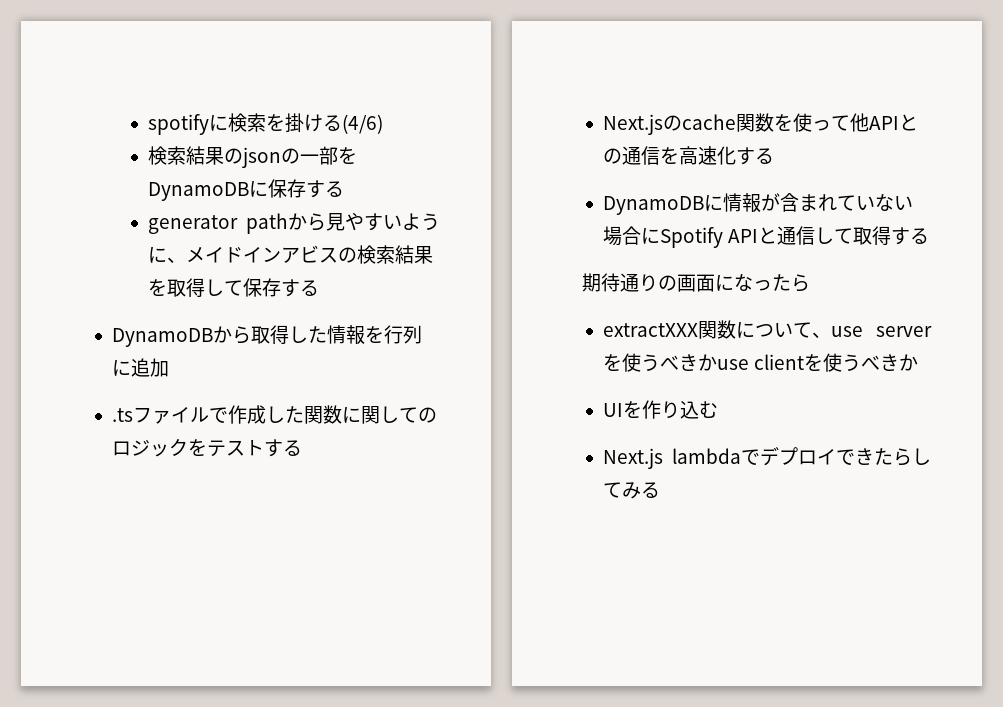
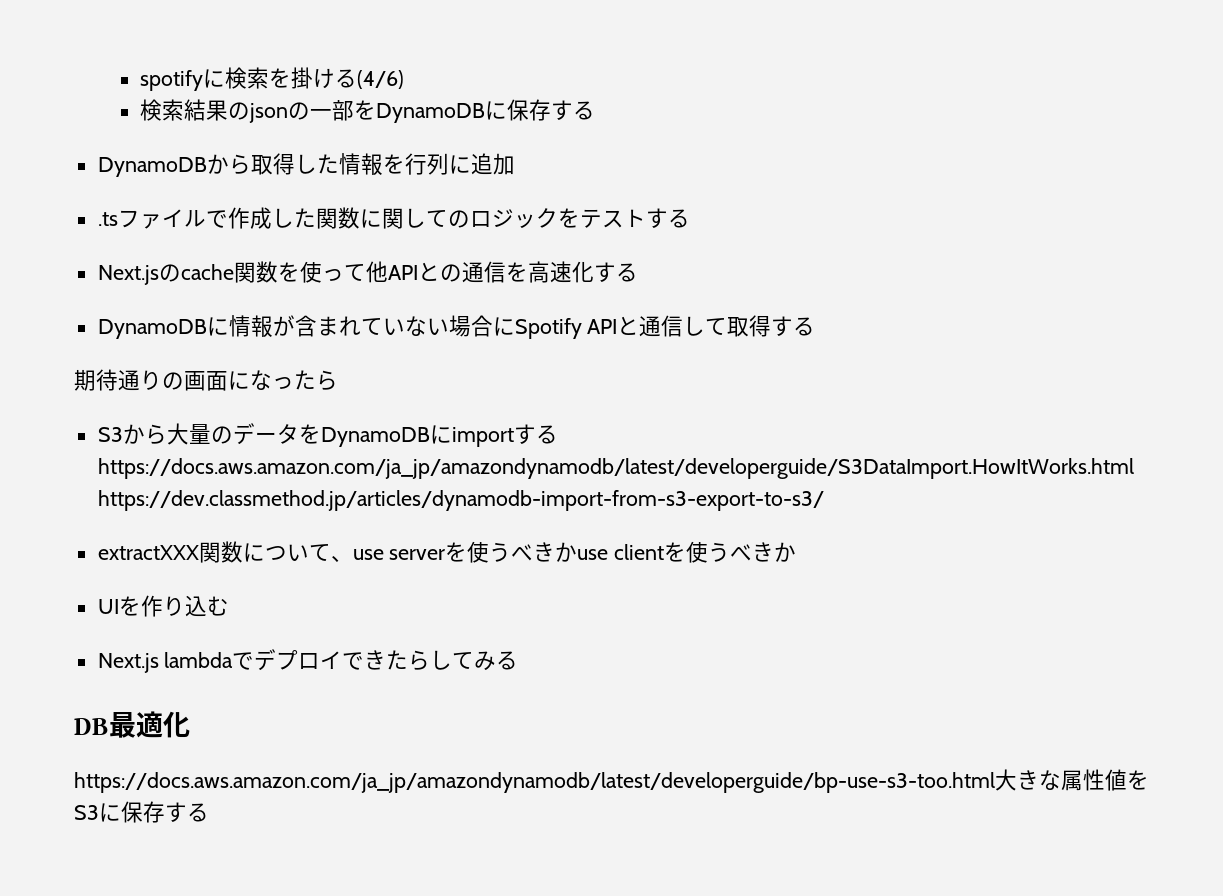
[148,212,440,234] [148,245,434,264] [148,278,320,297] // generator pathから見やすいように、メイドインアビスの検索結果を取得して保存する -> (596, 110) none
(810, 283) none -> [97,423,558,447] [97,458,1134,479] [97,490,824,511] // S3から大量のデータをDynamoDBにimportするhttps://docs.aws.amazon.com/ja_jp/amazondynamodb/latest/developerguide/S3DataImport.HowItWorks.html https://dev.classmethod.jp/articles/dynamodb-import-from-s3-export-to-s3/
(660, 490) none -> [74,711,190,738] [74,769,1149,793] [74,801,209,823] // DB最適化 // https://docs.aws.amazon.com/ja_jp/amazondynamodb/latest/developerguide/bp-use-s3-too.html大きな属性値をS3に保存する

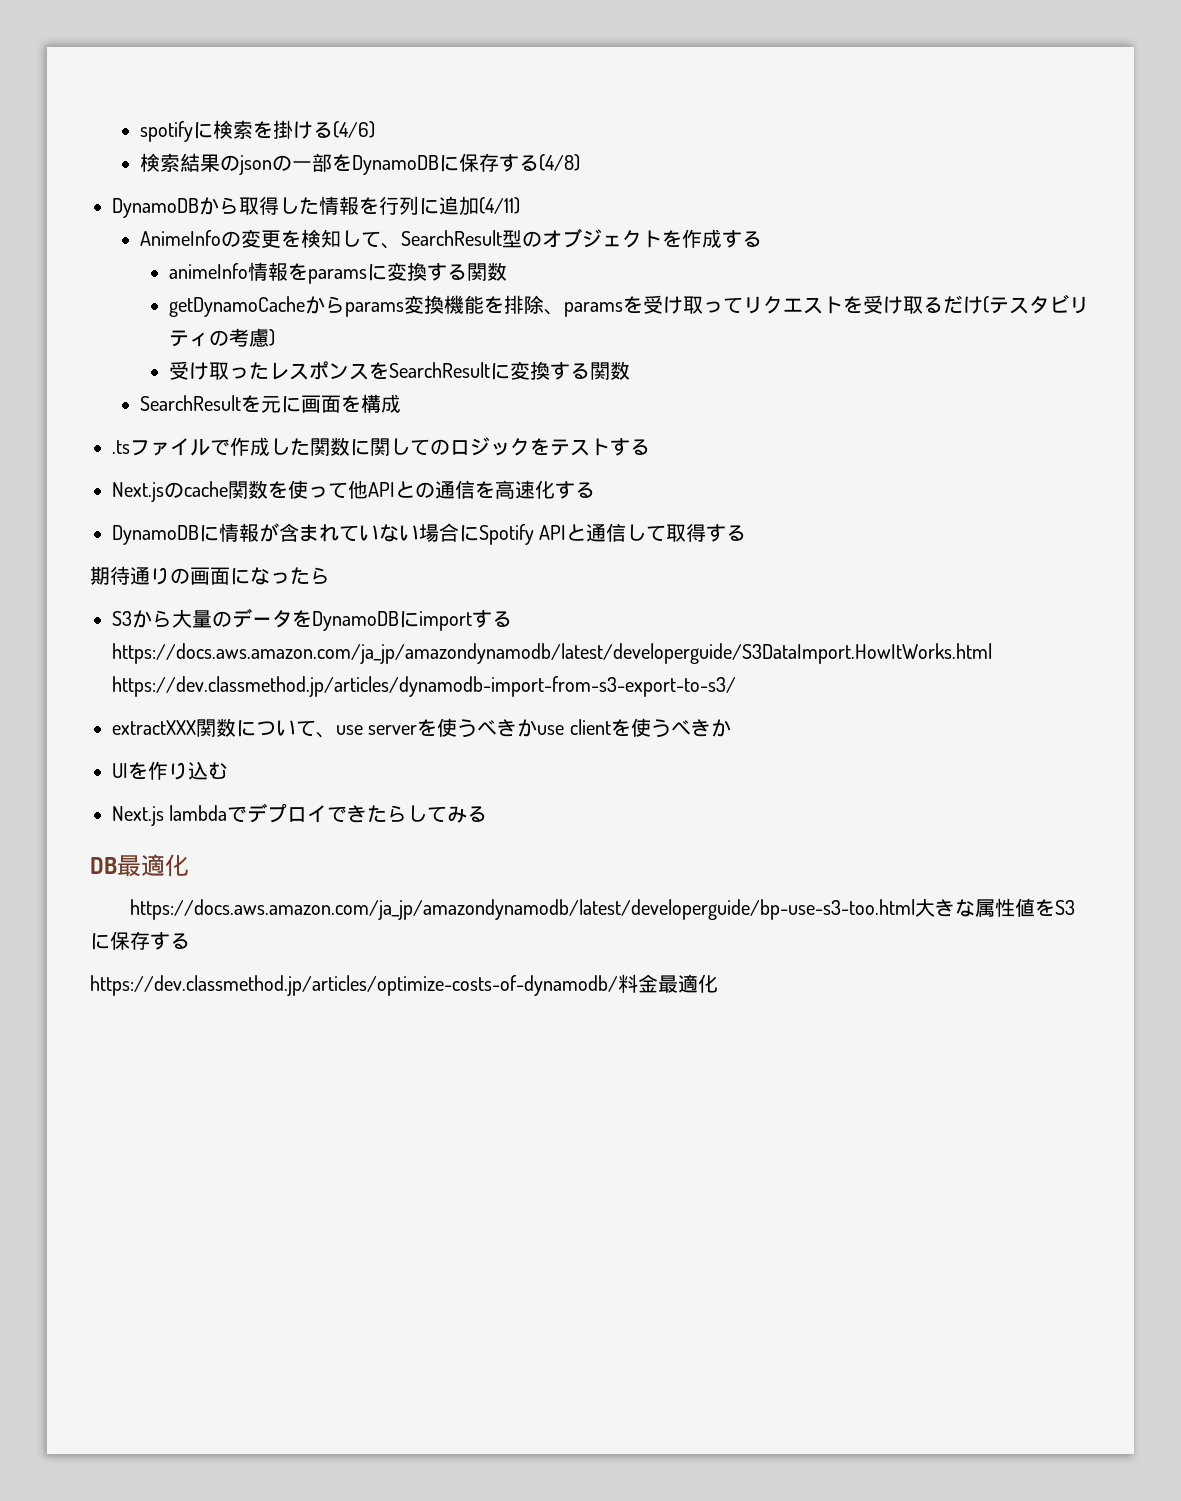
(596, 110) none -> [539,154,581,171] (4/8)
(515, 164) none -> [479,197,520,214] [140,228,763,249] [168,262,507,284] [168,294,1089,317] [168,328,275,347] [168,361,630,380] [140,394,402,413] (4/11) // AnimeInfoの変更を検知して、SearchResult型のオブジェクトを作成する // animeInfo情報をparamsに変換する関数 // getDynamoCacheからparams変換機能を排除、paramsを受け取ってリクエストを受け取るだけ(テスタビリティの考慮) // 受け取ったレスポンスをSearchResultに変換する関数 // SearchResultを元に画面を構成
(209, 812) none -> [90,974,718,996] // https://dev.classmethod.jp/articles/optimize-costs-of-dynamodb/料金最適化

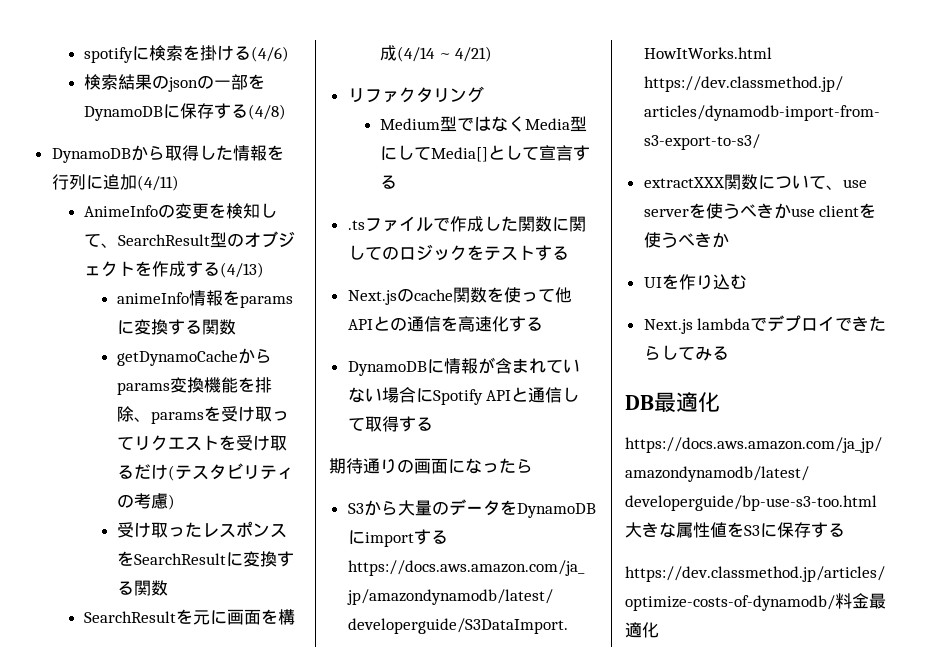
(763, 239) none -> [220,262,265,278] (4/13)
(402, 403) none -> [397,46,493,62] [347,86,484,103] [380,116,588,132] [380,145,591,162] [380,175,398,189] (4/14 ~ 4/21) // リファクタリング // Medium型ではなくMedia型にしてMedia[]として宣言する

